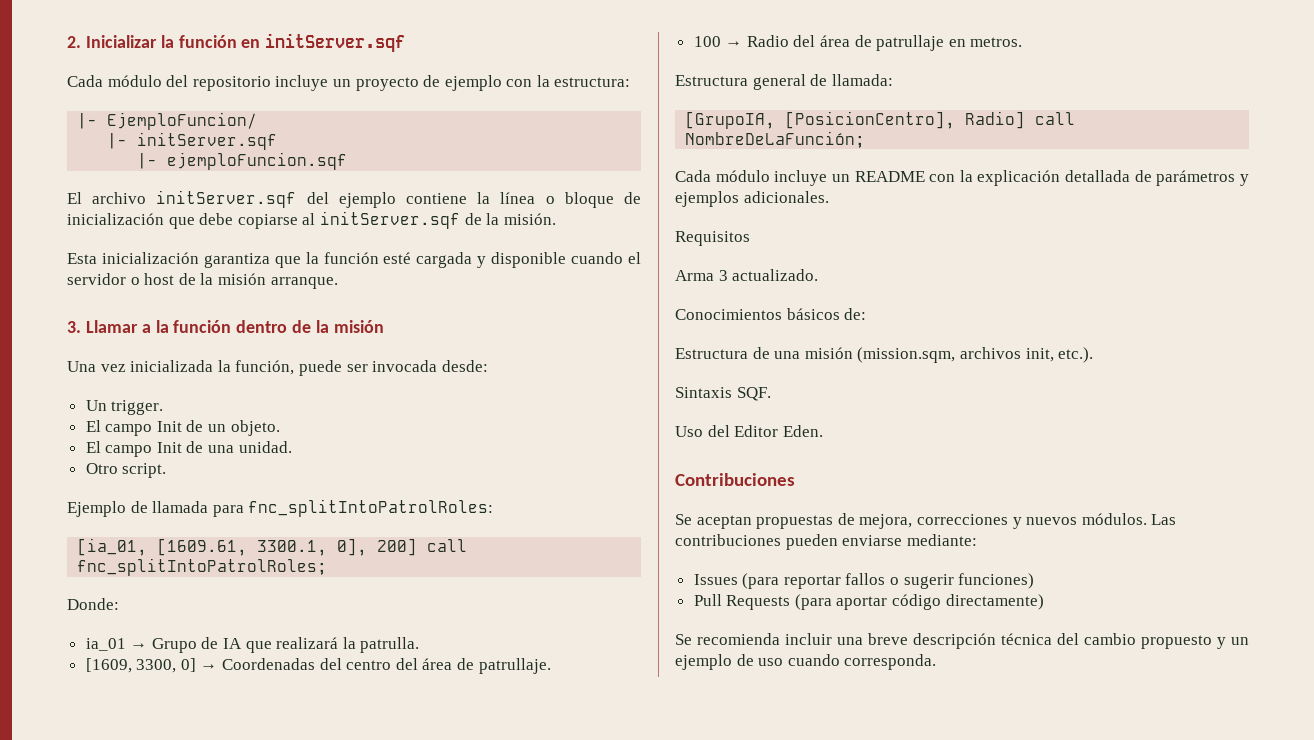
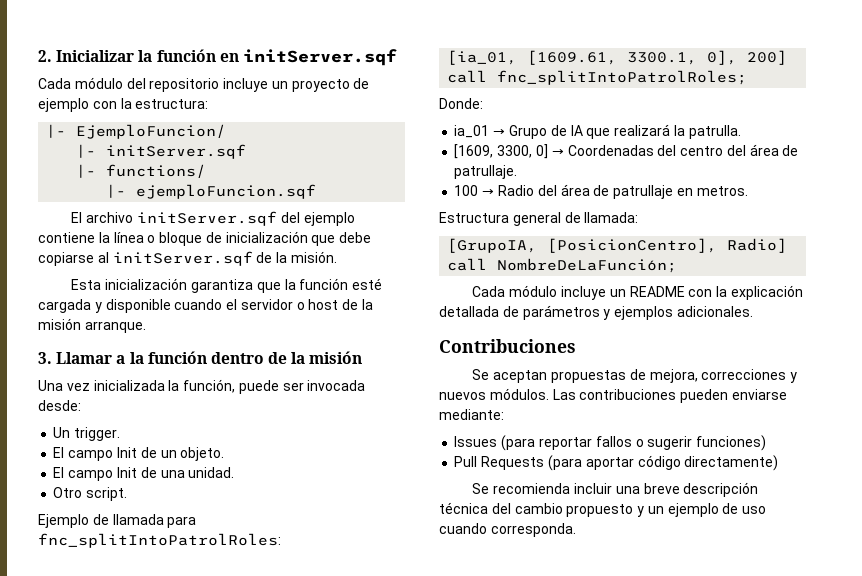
(278, 141) none -> [76,164,207,178] // |- functions/
[675,231,750,246] [675,269,819,281] [675,308,867,320] [675,347,1094,363] [675,387,771,401] [675,425,823,437] // Requisitos // Arma 3 actualizado. // Conocimientos básicos de: // Estructura de una misión (mission.sqm, archivos init, etc.). // Sintaxis SQF. // Uso del Editor Eden. -> (753, 311) none

